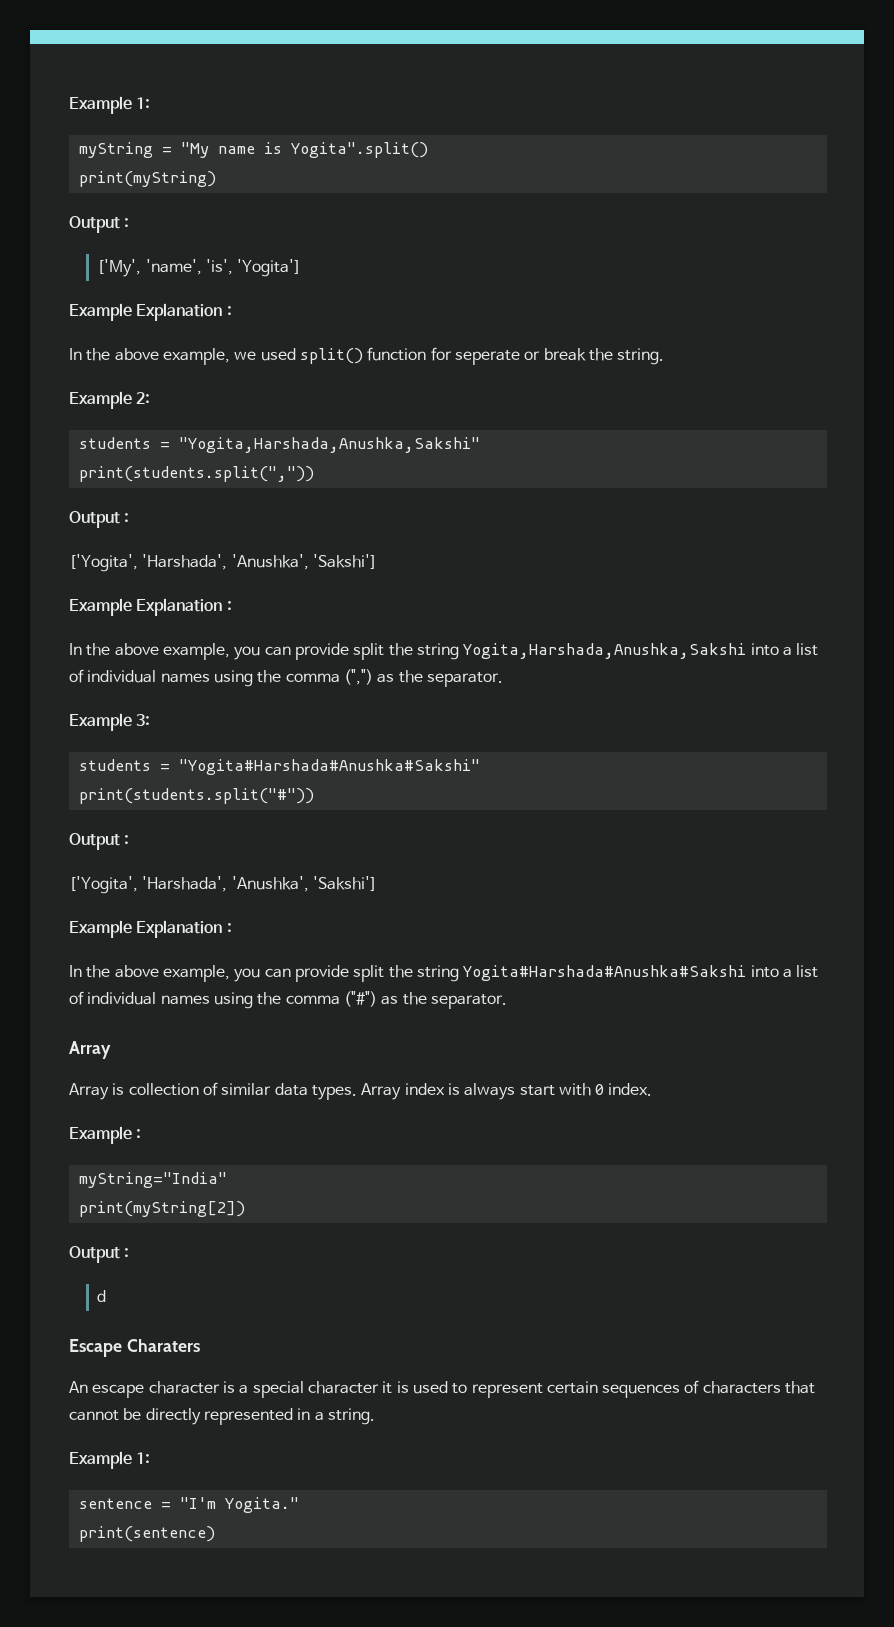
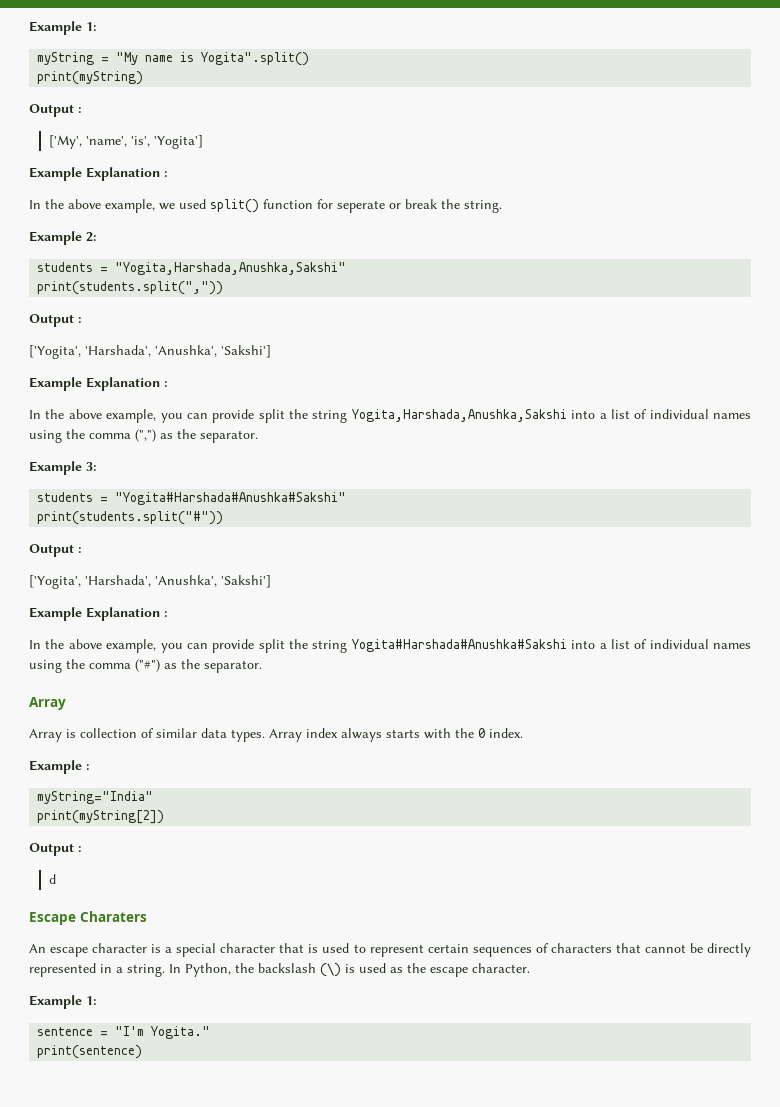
[447,1083,591,1100] is always start with -> [341,728,474,742] always starts with the
[382,1381,393,1394] it -> [279,943,305,953] that
(375, 1416) none -> [169,963,530,977] In Python, the backslash (\) is used as the escape character.

